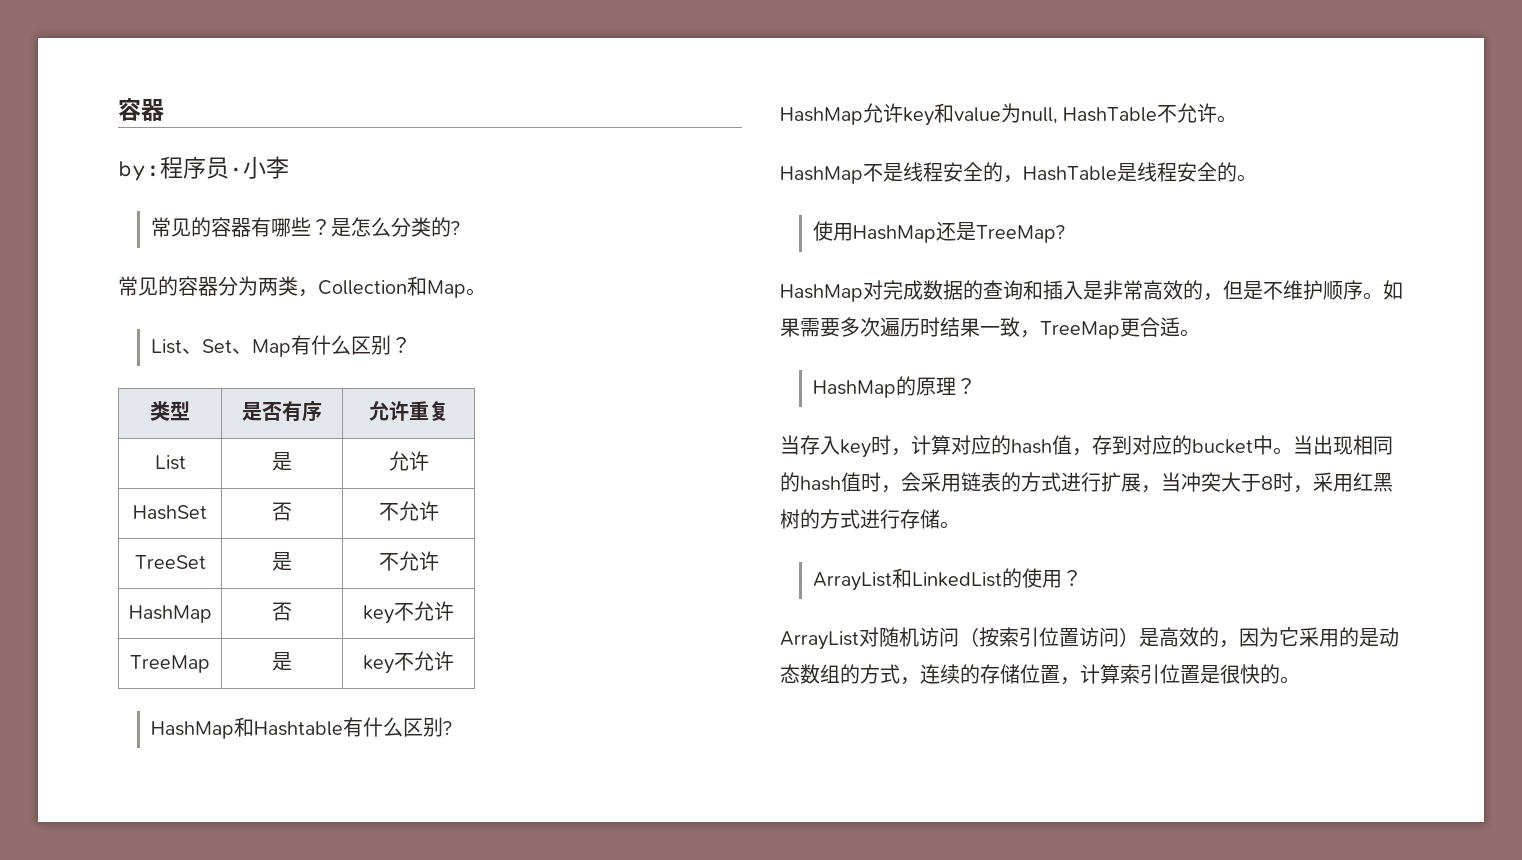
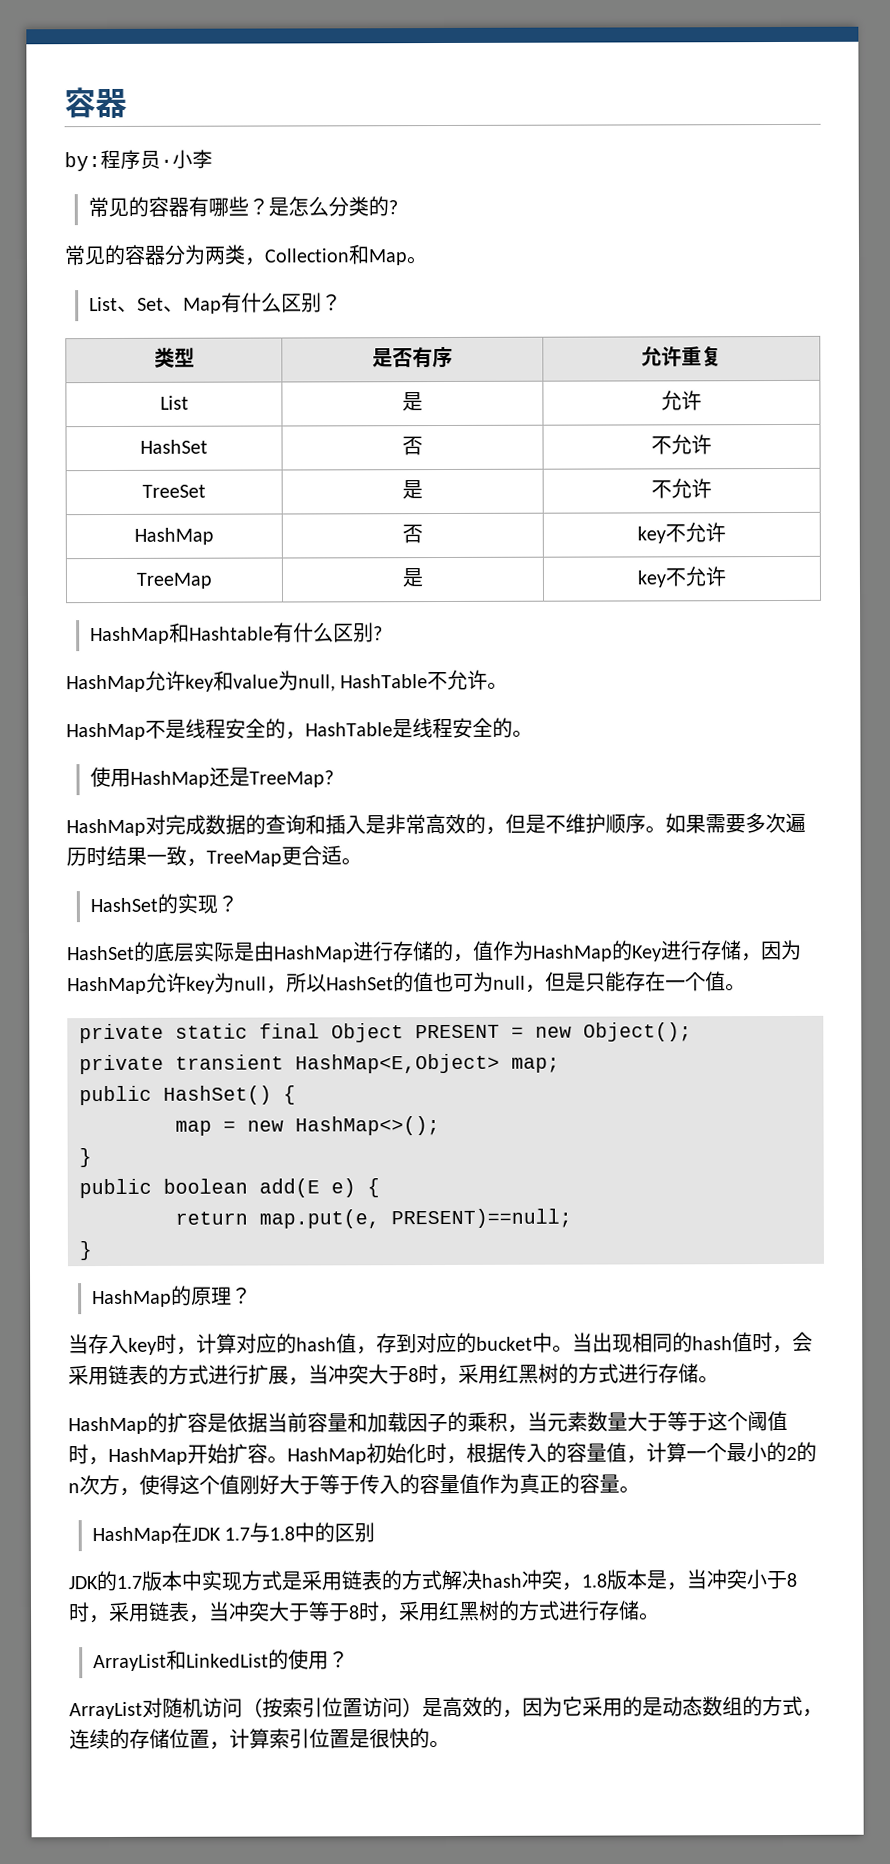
(1200, 333) none -> [89,893,238,914] [67,939,802,963] [67,971,746,995] [79,1022,692,1044] [79,1053,560,1075] [79,1085,296,1106] [175,1116,440,1136] [79,1148,92,1168] [79,1178,380,1199] [175,1208,572,1229] [79,1241,92,1261] // HashSet的实现？ // HashSet的底层实际是由HashMap进行存储的，值作为HashMap的Key进行存储，因为HashMap允许key为null，所以HashSet的值也可为null，但是只能存在一个值。 // private static final Object PRESENT = new Object(); // private transient HashMap<E,Object> map; // public HashSet() { // map = new HashMap<>(); // } // public boolean add(E e) { // return map.put(e, PRESENT)==null; // }
(960, 525) none -> [68,1410,788,1435] [68,1441,817,1466] [68,1473,640,1496] [91,1522,376,1545] [68,1569,797,1592] [68,1600,660,1624] // HashMap的扩容是依据当前容量和加载因子的乘积，当元素数量大于等于这个阈值时，HashMap开始扩容。HashMap初始化时，根据传入的容量值，计算一个最小的2的n次方，使得这个值刚好大于等于传入的容量值作为真正的容量。 // HashMap在JDK 1.7与1.8中的区别 // JDK的1.7版本中实现方式是采用链表的方式解决hash冲突，1.8版本是，当冲突小于8时，采用链表，当冲突大于等于8时，采用红黑树的方式进行存储。

